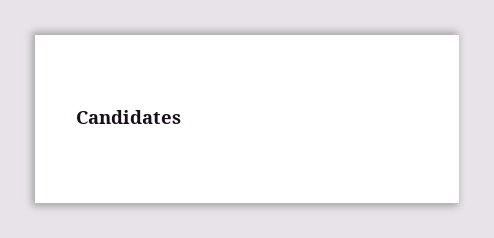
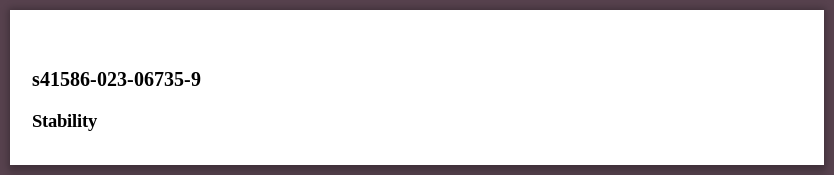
[76,110,181,124] Candidates -> [32,72,201,86] [32,114,98,131] s41586-023-06735-9 // Stability

